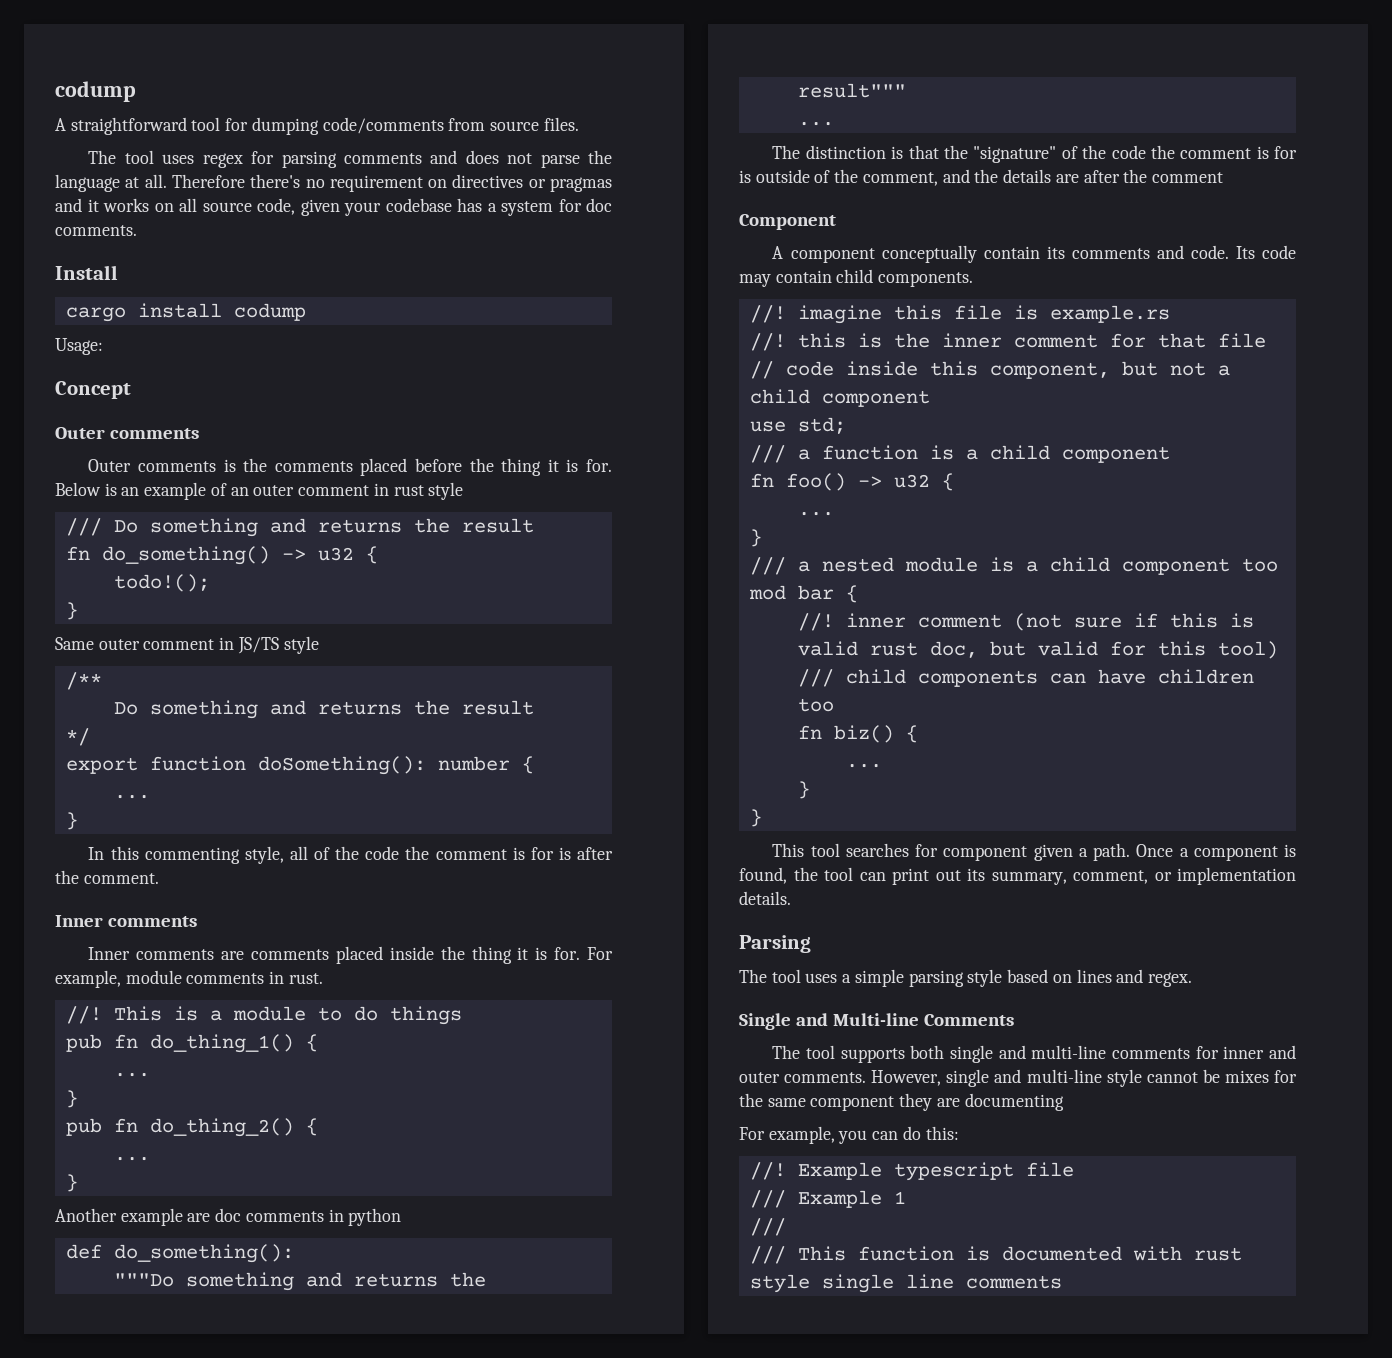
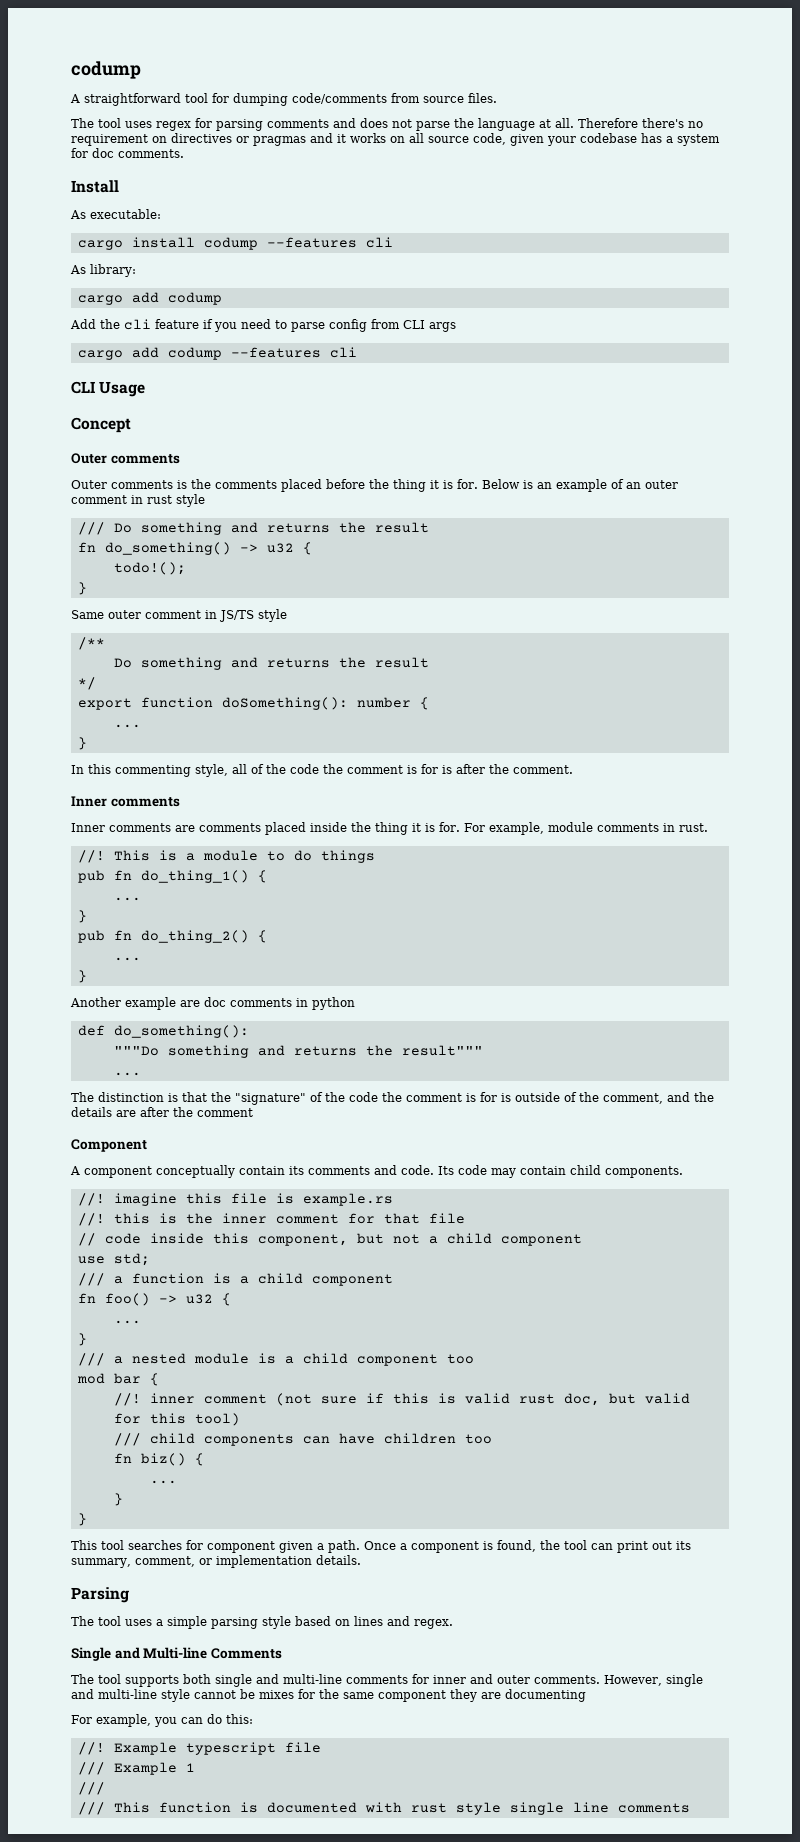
(118, 272) none -> [70,209,161,219] // As executable:
[55,338,103,355] // Usage: -> [266,237,393,248] [70,264,136,277] [77,292,222,305] [70,319,456,332] [77,347,357,360] [71,381,146,397] --features cli // As library: // cargo add codump // Add the cli feature if you need to parse config from CLI args // cargo add codump --features cli // CLI Usage

